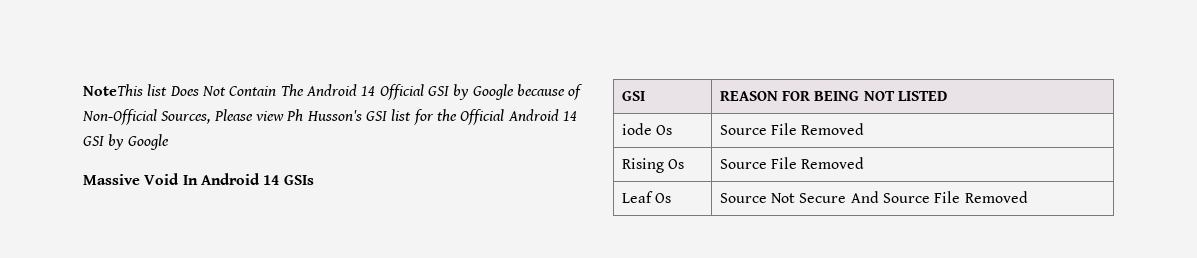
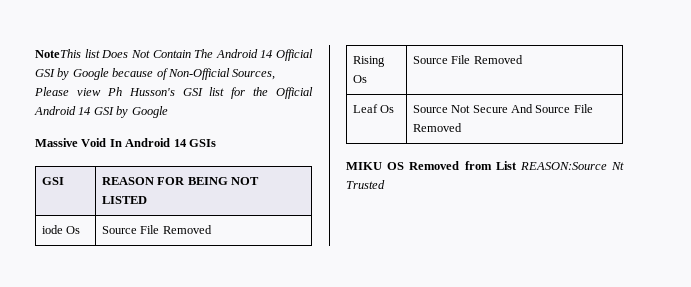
(1028, 197) none -> [346,161,624,170] [346,180,385,189] // MIKU OS Removed from List REASON:Source Nt Trusted

